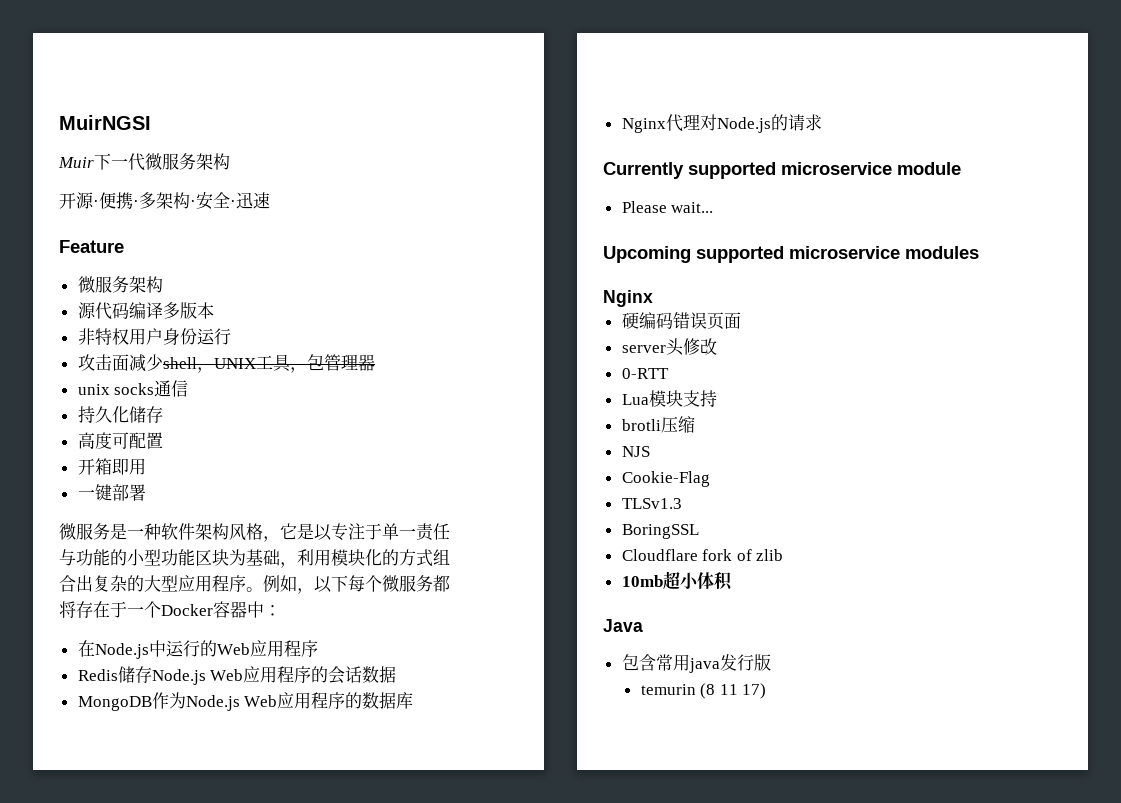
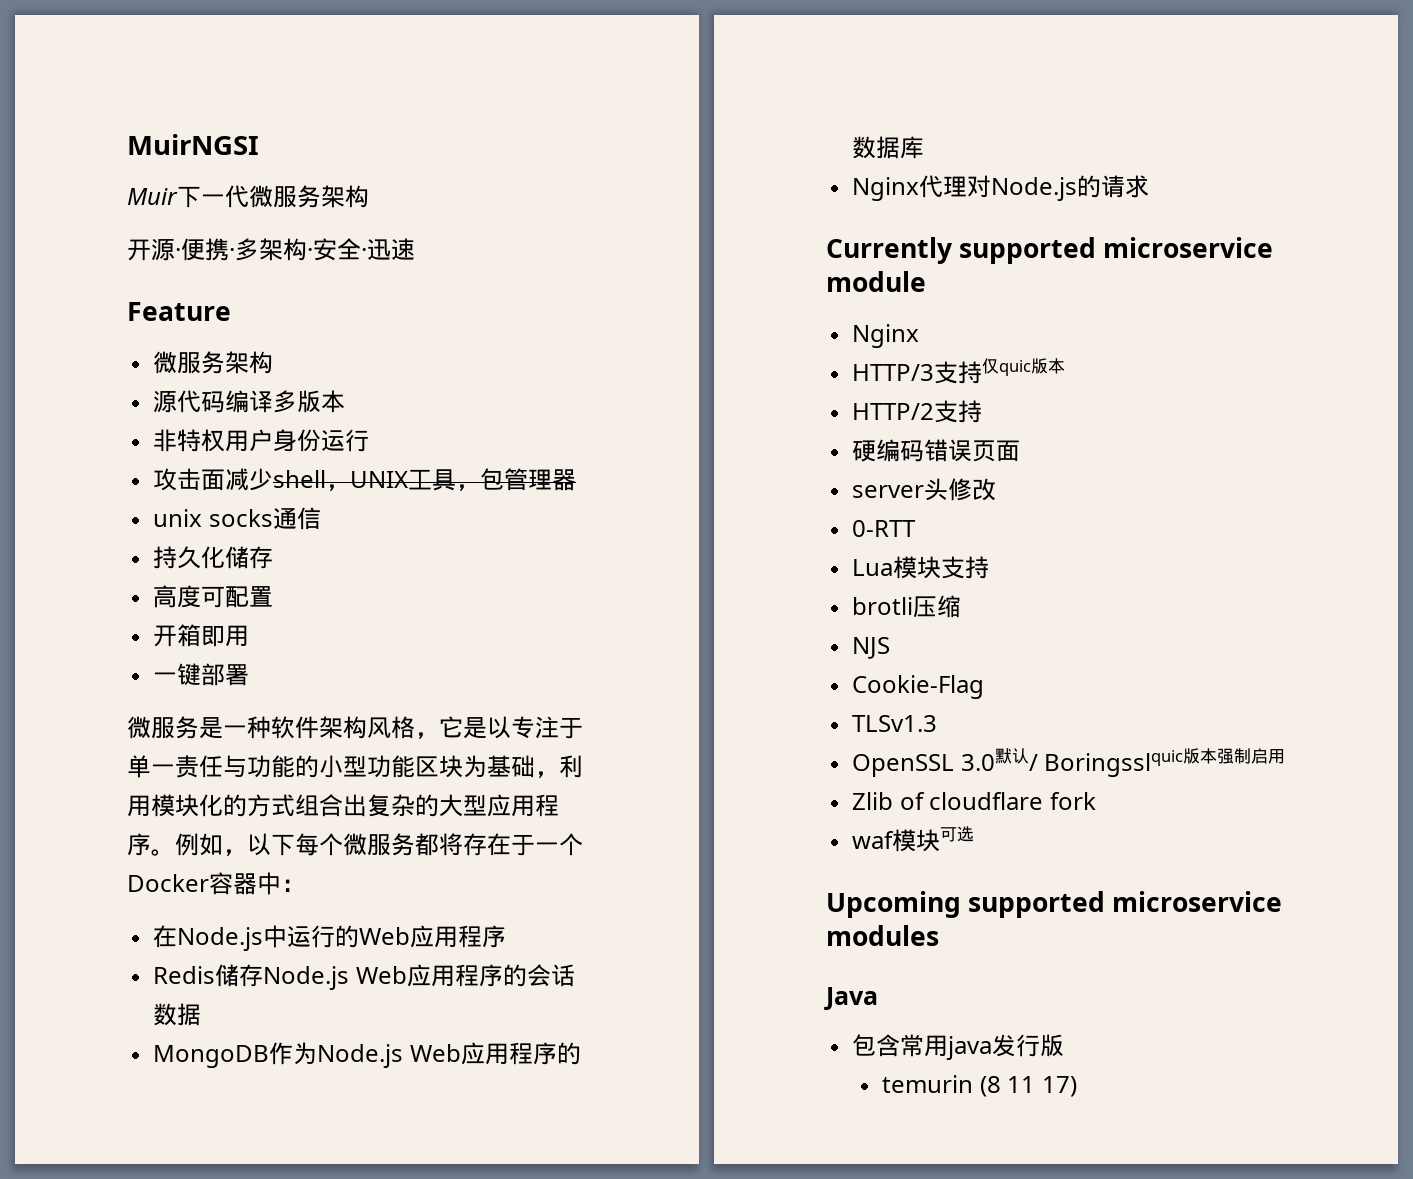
[621,201,714,213] [603,246,979,263] [603,290,653,307] Please wait... // Upcoming supported microservice modules // Nginx -> [852,324,920,348] [852,358,1066,384] [852,400,983,423] Nginx // HTTP/3支持仅quic版本 // HTTP/2支持
[621,524,699,539] [621,549,784,561] [621,571,733,591] BoringSSL // Cloudflare fork of zlib // 10mb超小体积 -> [852,748,1286,777] [852,792,1096,810] [852,826,975,852] [826,891,1283,918] [826,925,939,946] OpenSSL 3.0默认/ Boringsslquic版本强制启用 // Zlib of cloudflare fork // waf模块可选 // Upcoming supported microservice modules

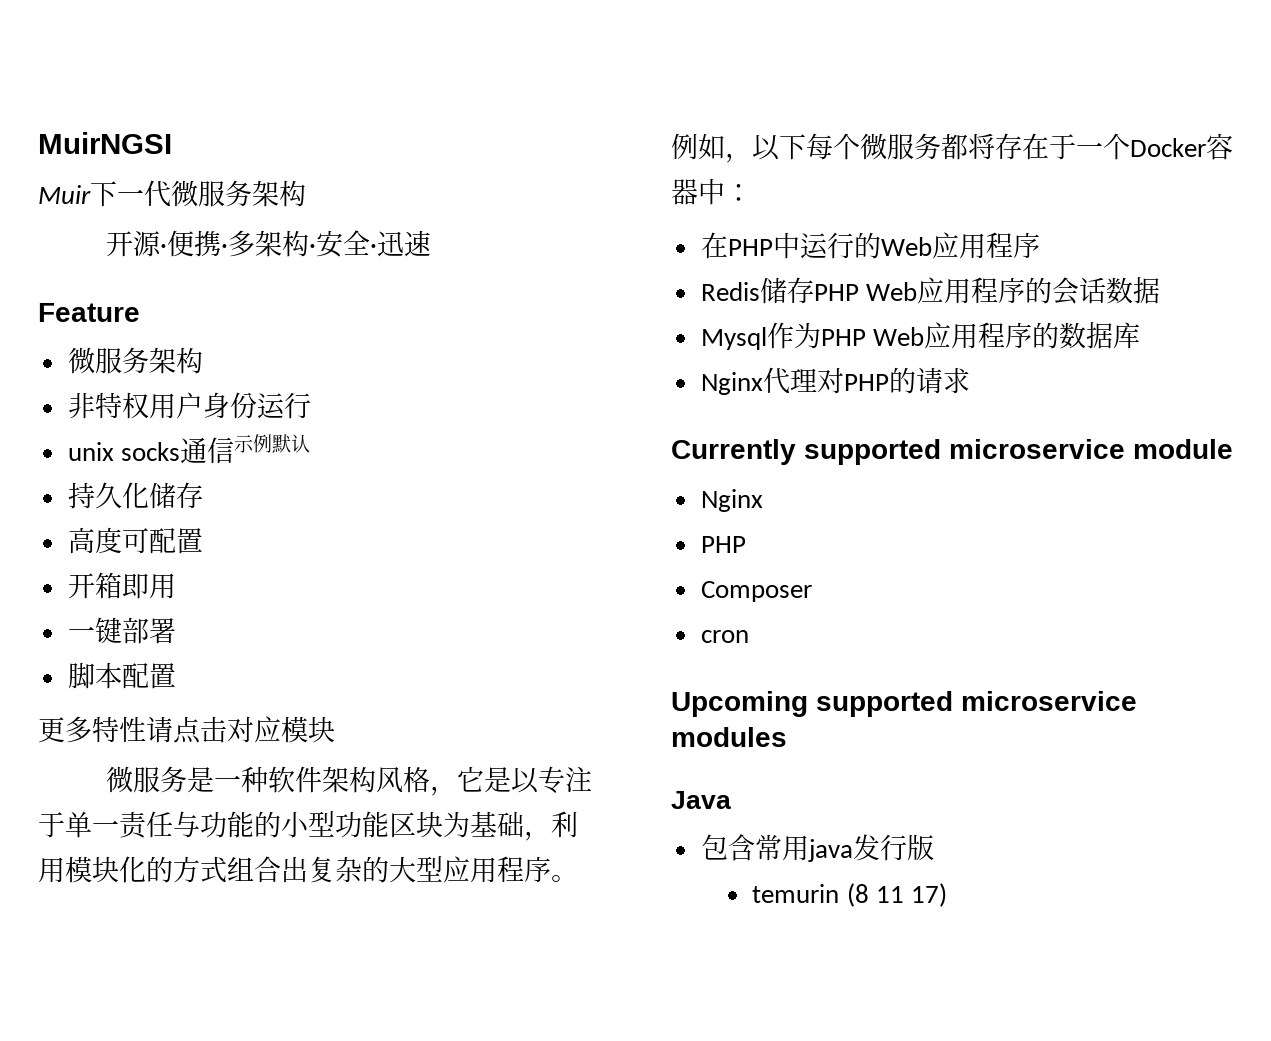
[153,390,346,413] // 源代码编译多版本 -> (203, 360) none
[153,468,577,491] // 攻击面减少shell，UNIX工具，包管理器 -> (311, 405) none
(321, 518) none -> [233,434,310,453] 示例默认
(250, 675) none -> [67,662,176,689] [38,716,335,744] // 脚本配置 // 更多特性请点击对应模块
[177,927,264,951] Node.js -> [727,239,773,256] PHP
[263,966,350,990] Node.js -> [813,284,859,301] PHP
[153,1042,404,1068] MongoDB作为Node.js -> [700,322,866,350] Mysql作为PHP
[991,177,1078,201] Node.js -> [843,374,889,391] PHP
[852,358,1066,384] [852,400,983,423] [852,439,1021,462] [852,478,997,501] [852,520,917,537] [852,556,990,579] [852,595,962,618] [852,637,891,659] [852,675,985,699] [852,715,938,732] [852,748,1286,777] [852,792,1096,810] [852,826,975,852] HTTP/3支持仅quic版本 // HTTP/2支持 // 硬编码错误页面 // server头修改 // 0-RTT // Lua模块支持 // brotli压缩 // NJS // Cookie-Flag // TLSv1.3 // OpenSSL 3.0默认/ Boringsslquic版本强制启用 // Zlib of cloudflare fork // waf模块可选 -> [700,536,746,553] [700,581,812,602] [700,630,749,643] PHP // Composer // cron

